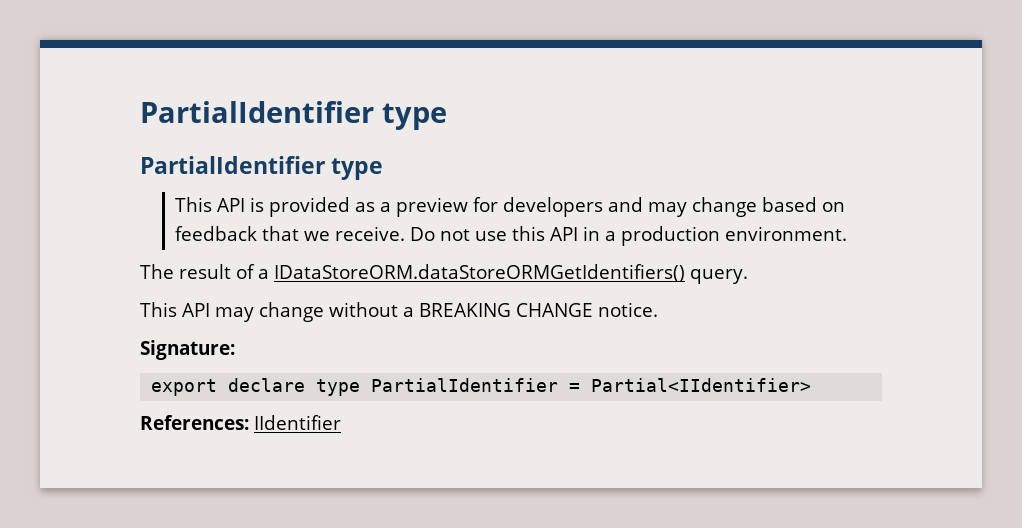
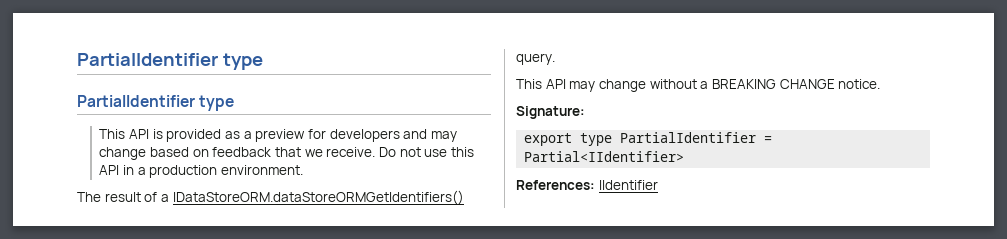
[228,378,306,392] declare -> (573, 139) none

